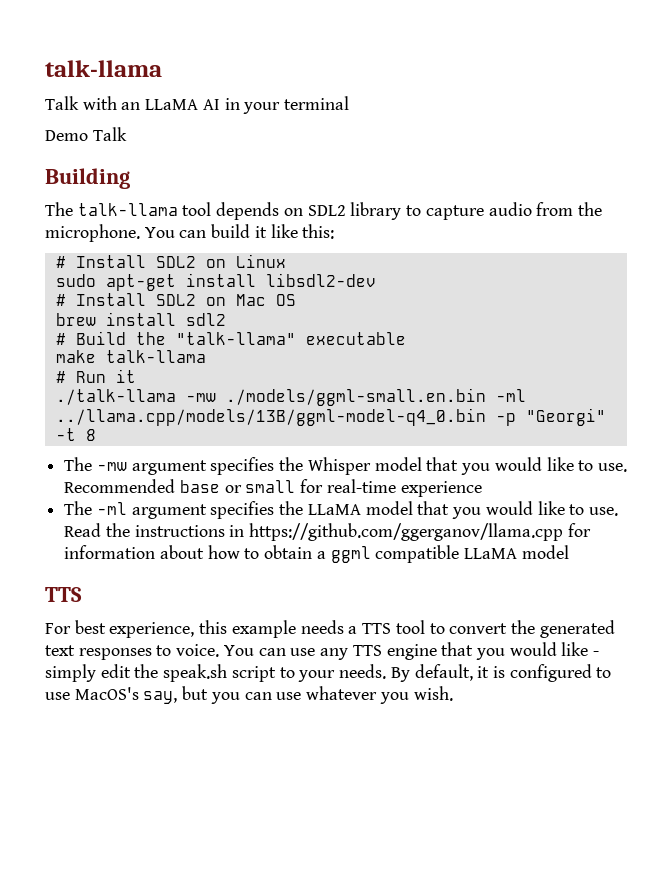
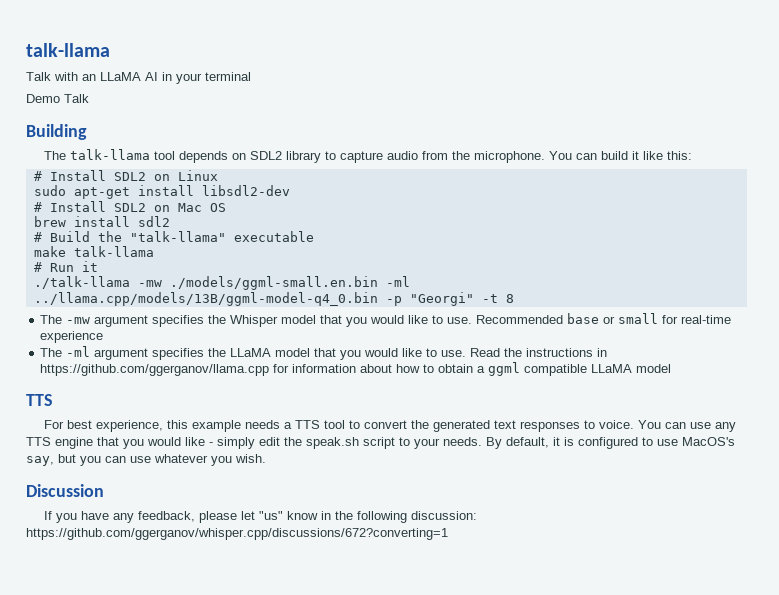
(453, 693) none -> [26,484,104,497] [44,511,478,523] [26,528,448,540] // Discussion // If you have any feedback, please let "us" know in the following discussion: https://github.com/ggerganov/whisper.cpp/discussions/672?converting=1

